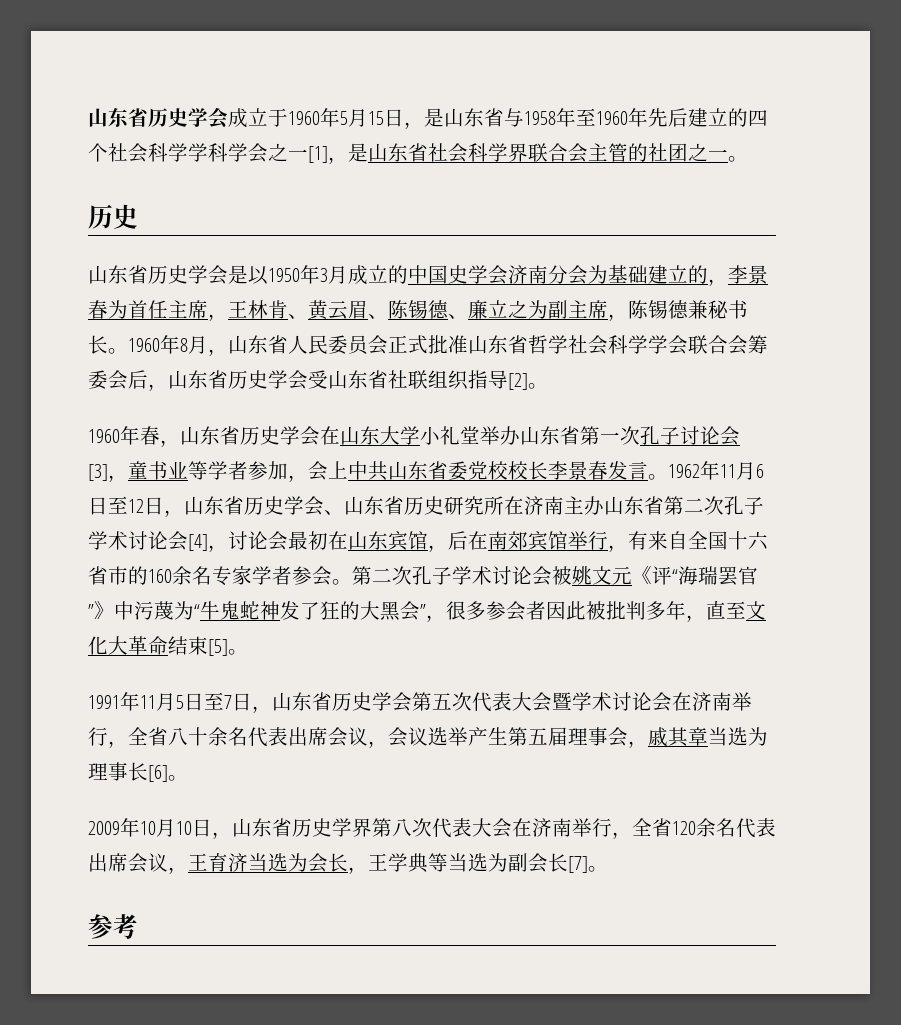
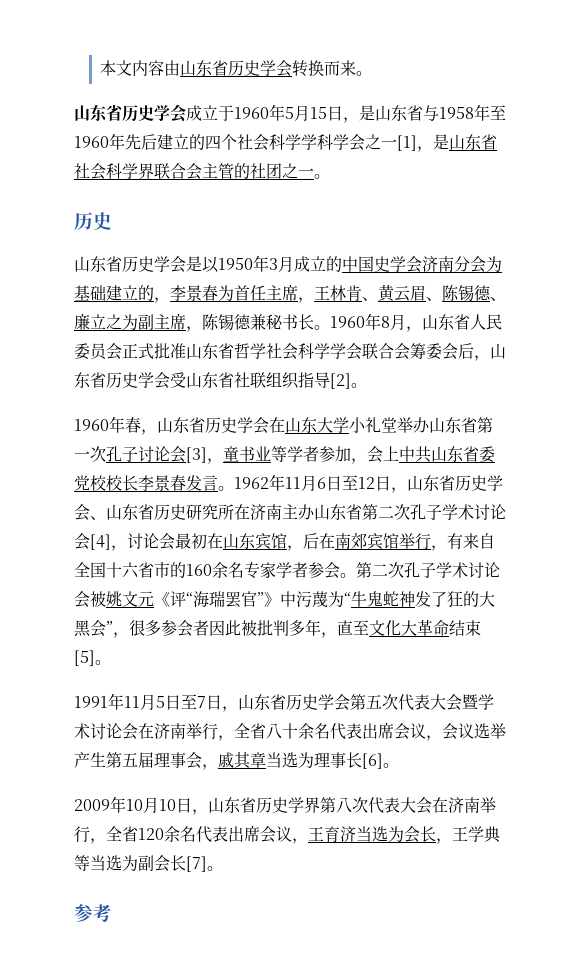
(88, 117) none -> [100,60,373,77] 本文内容由山东省历史学会转换而来。 //

